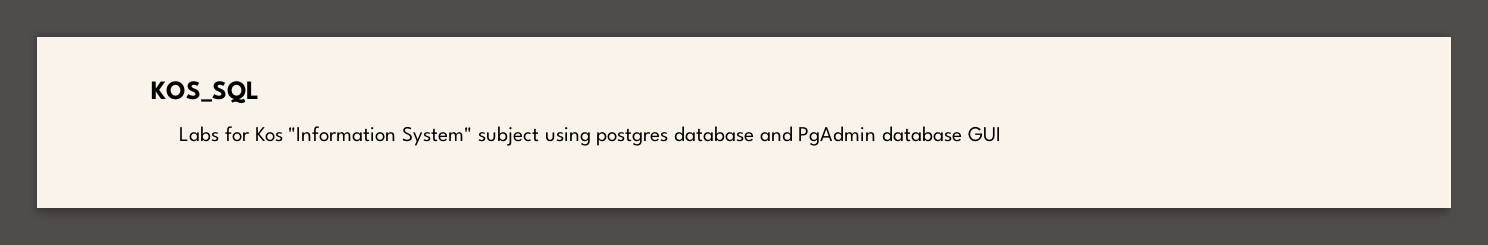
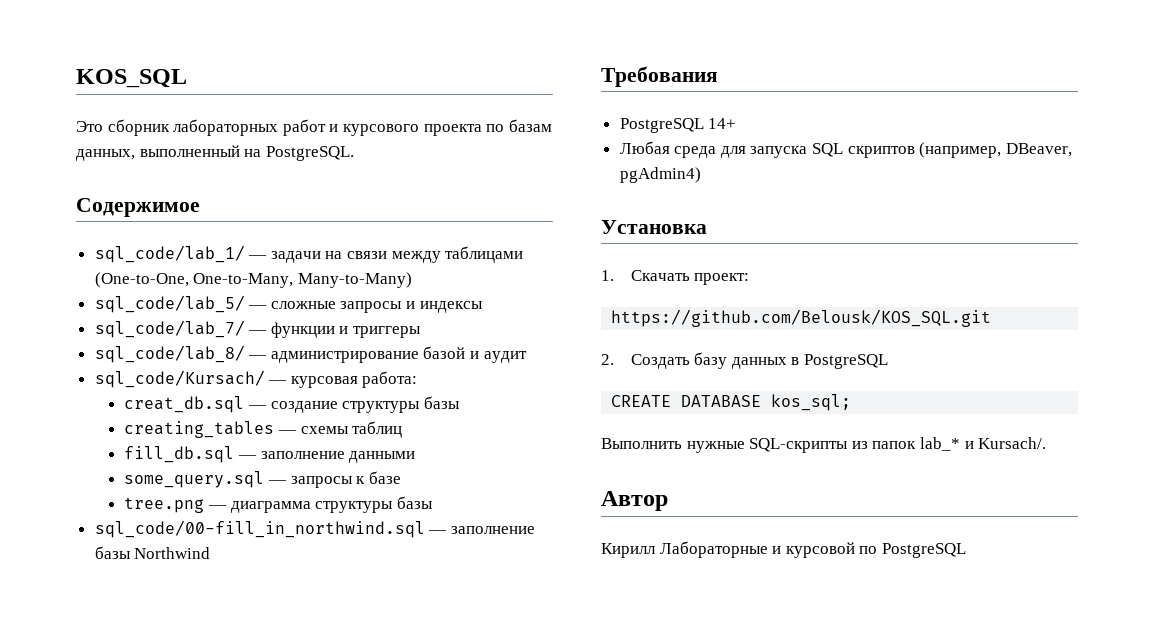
[179,126,1001,146] Labs for Kos "Information System" subject using postgres database and PgAdmin database GUI -> [76,119,552,136] [76,145,354,161] [76,198,200,217] [94,245,524,263] [94,272,412,288] [94,295,483,313] [94,320,422,338] [94,345,527,363] [94,370,418,388] [124,396,460,413] [124,421,403,438] [124,446,416,463] [124,471,401,488] [124,496,433,513] [94,520,535,538] [94,546,211,559] [601,66,718,87] [619,118,737,133] [619,141,1072,158] [619,167,701,183] [601,220,707,234] [601,270,750,285] [611,309,992,327] [601,352,889,369] [611,394,852,411] [601,437,1047,453] [601,491,668,511] [601,541,966,558] Это сборник лабораторных работ и курсового проекта по базам данных, выполненный на PostgreSQL. // Содержимое // sql_code/lab_1/ — задачи на связи между таблицами (One-to-One, One-to-Many, Many-to-Many) // sql_code/lab_5/ — сложные запросы и индексы // sql_code/lab_7/ — функции и триггеры // sql_code/lab_8/ — администрирование базой и аудит // sql_code/Kursach/ — курсовая работа: // creat_db.sql — создание структуры базы // creating_tables — схемы таблиц // fill_db.sql — заполнение данными // some_query.sql — запросы к базе // tree.png — диаграмма структуры базы // sql_code/00-fill_in_northwind.sql — заполнение базы Northwind // Требования // PostgreSQL 14+ // Любая среда для запуска SQL скриптов (например, DBeaver, pgAdmin4) // Установка // 1. Скачать проект: // https://github.com/Belousk/KOS_SQL.git // 2. Создать базу данных в PostgreSQL // CREATE DATABASE kos_sql; // Выполнить нужные SQL-скрипты из папок lab_* и Kursach/. // Автор // Кирилл Лабораторные и курсовой по PostgreSQL

